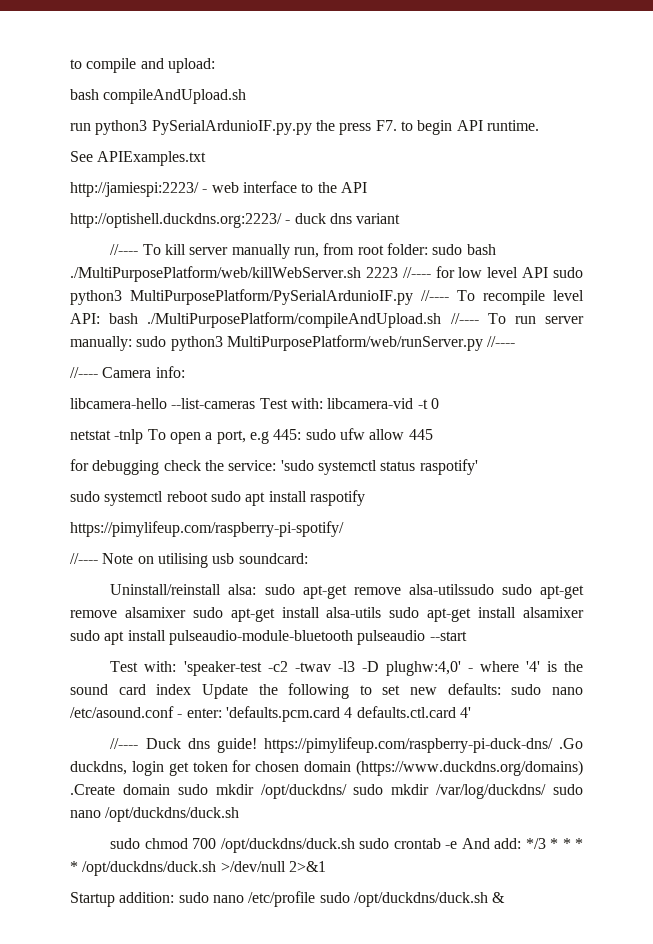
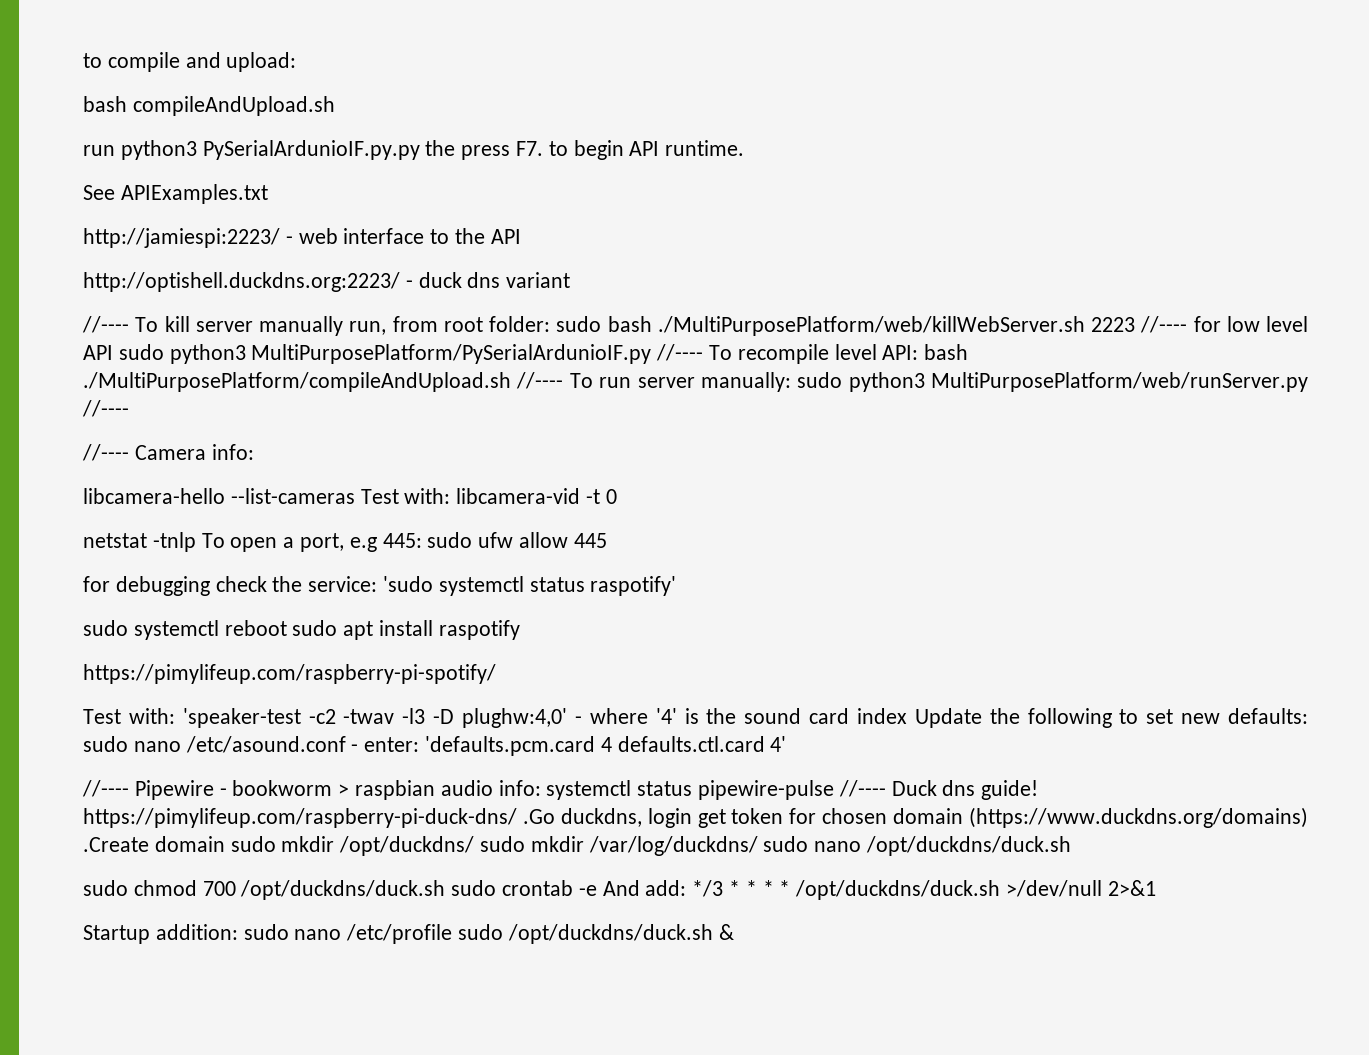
[70,553,308,568] [110,584,584,599] [70,607,585,622] [70,630,467,645] // //---- Note on utilising usb soundcard: // Uninstall/reinstall alsa: sudo apt-get remove alsa-utilssudo sudo apt-get remove alsamixer sudo apt-get install alsa-utils sudo apt-get install alsamixer sudo apt install pulseaudio-module-bluetooth pulseaudio --start -> (496, 674) none
(139, 743) none -> [134,780,886,800] Pipewire - bookworm > raspbian audio info: systemctl status pipewire-pulse //----

